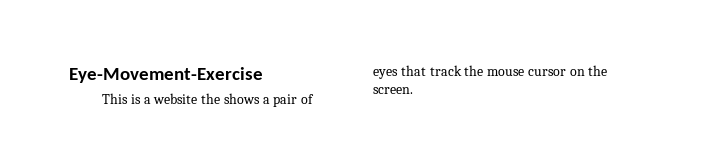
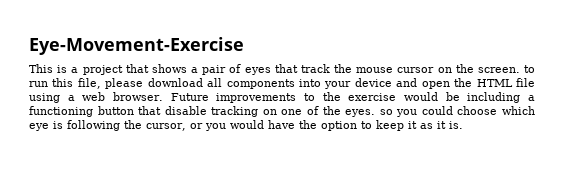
[153,93,221,104] website the -> [82,64,149,75] project that
(413, 90) none -> [524,65,536,73] [29,78,536,89] [29,92,535,103] [29,106,535,117] [29,120,463,131] to run this file, please download all components into your device and open the HTML file using a web browser. Future improvements to the exercise would be including a functioning button that disable tracking on one of the eyes. so you could choose which eye is following the cursor, or you would have the option to keep it as it is.

